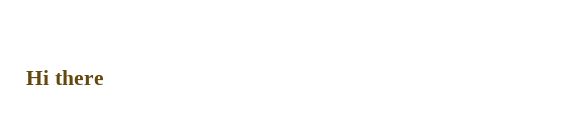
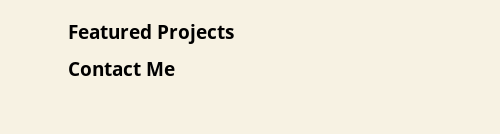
[26,70,104,85] Hi there -> [68,24,234,44] [68,62,175,76] Featured Projects // Contact Me

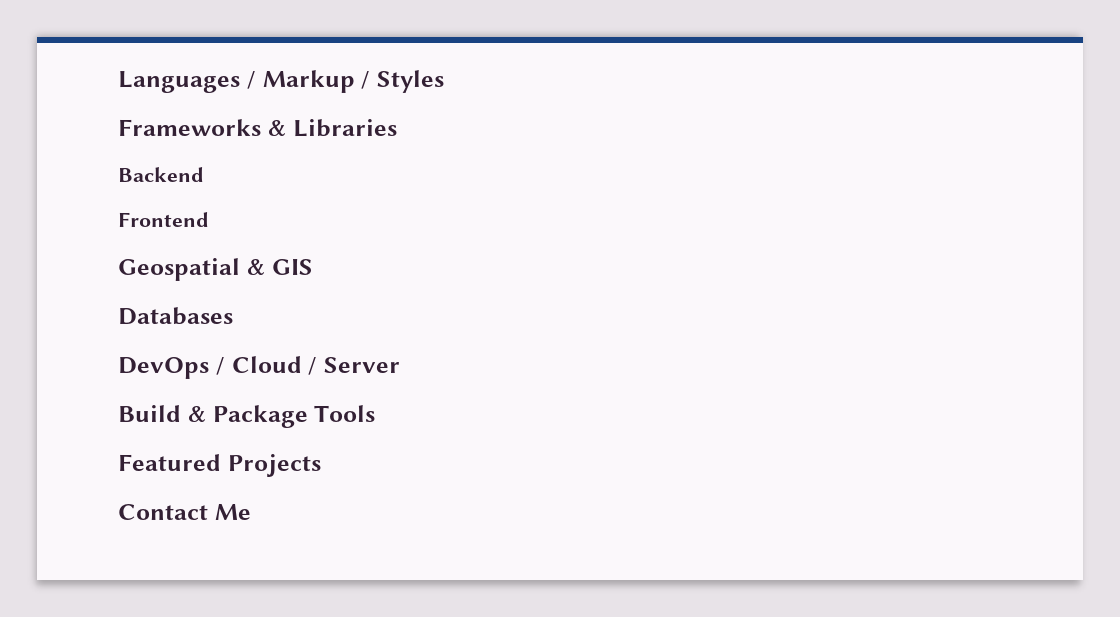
(68, 31) none -> [118,70,444,93] [118,119,397,137] [118,167,204,182] [118,212,209,227] [118,258,313,281] [118,307,233,325] [118,356,400,379] [118,405,376,428] Languages / Markup / Styles // Frameworks & Libraries // Backend // Frontend // Geospatial & GIS // Databases // DevOps / Cloud / Server // Build & Package Tools //

